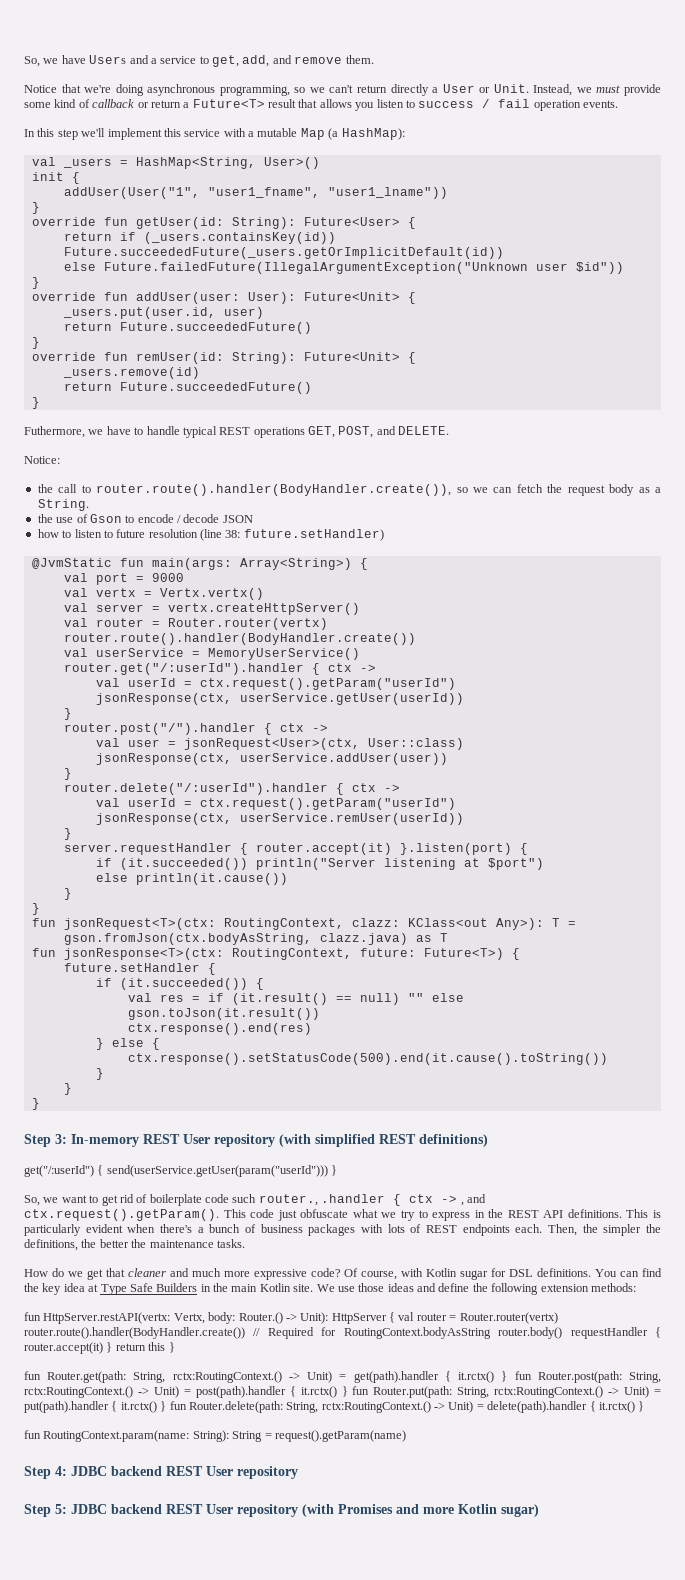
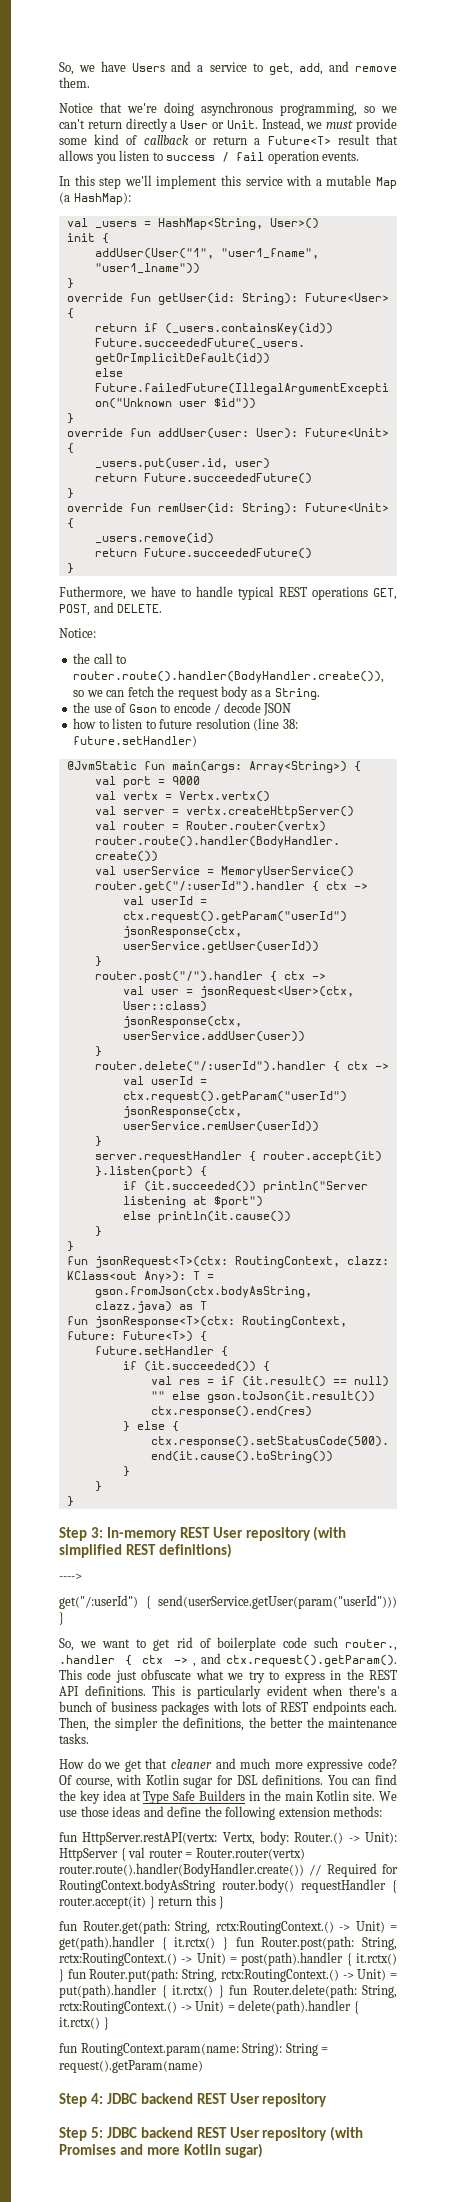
(488, 1140) none -> [59,1573,82,1580] // ---->

